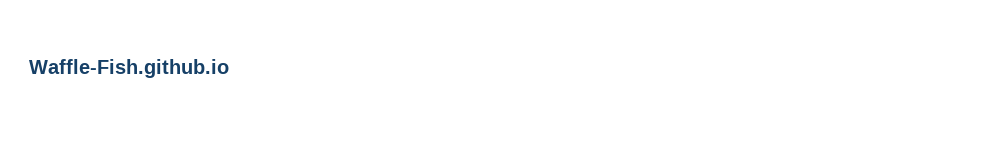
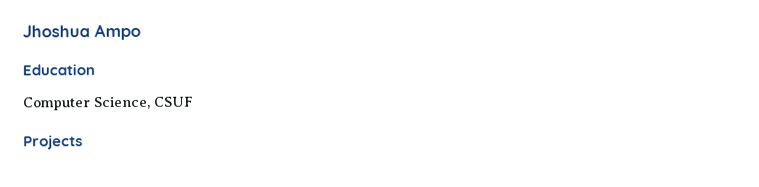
[29,59,229,78] Waffle-Fish.github.io -> [22,23,141,41] [22,64,95,76] [23,96,194,111] [23,135,83,150] Jhoshua Ampo // Education // Computer Science, CSUF // Projects

